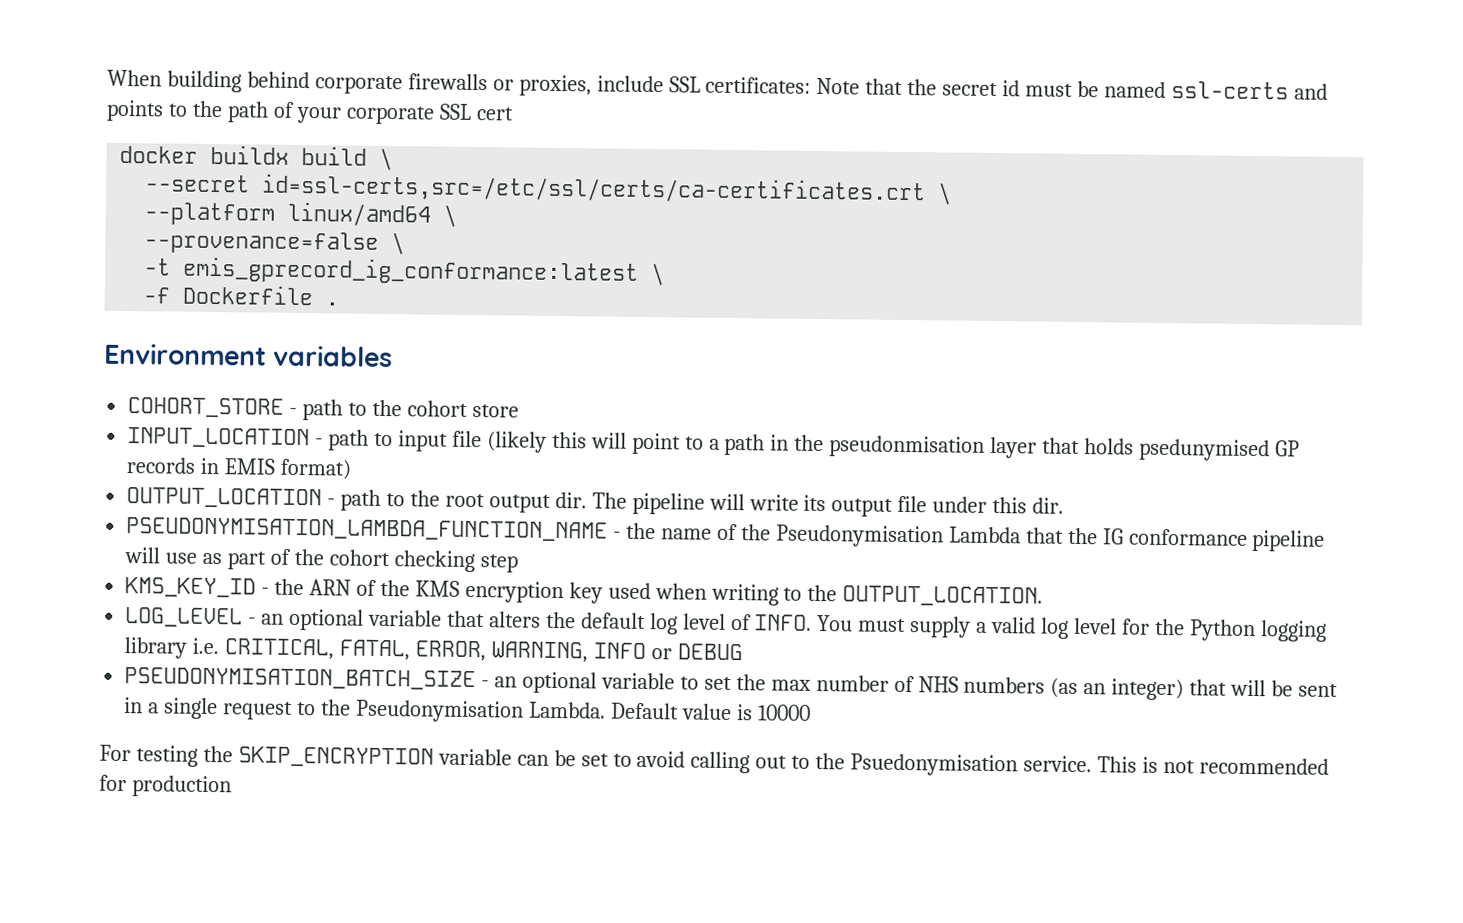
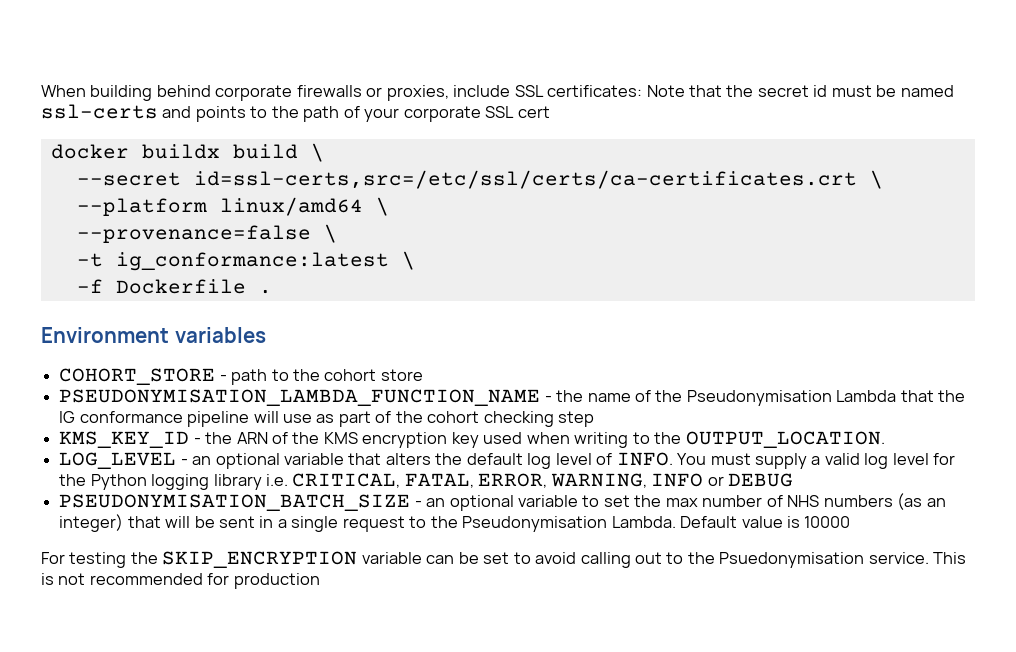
[183,256,640,286] emis_gprecord_ig_conformance:latest -> [115,252,389,271] ig_conformance:latest
[127,427,1301,462] [126,457,352,480] [126,487,1065,517] // INPUT_LOCATION - path to input file (likely this will point to a path in the pseudonmisation layer that holds psedunymised GP records in EMIS format) // OUTPUT_LOCATION - path to the root output dir. The pipeline will write its output file under this dir. -> (423, 375) none

